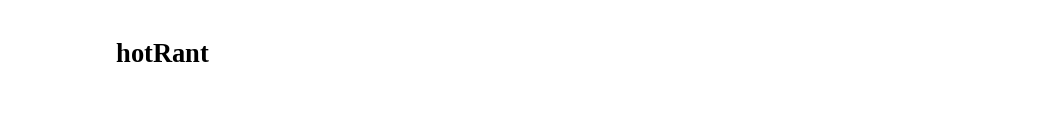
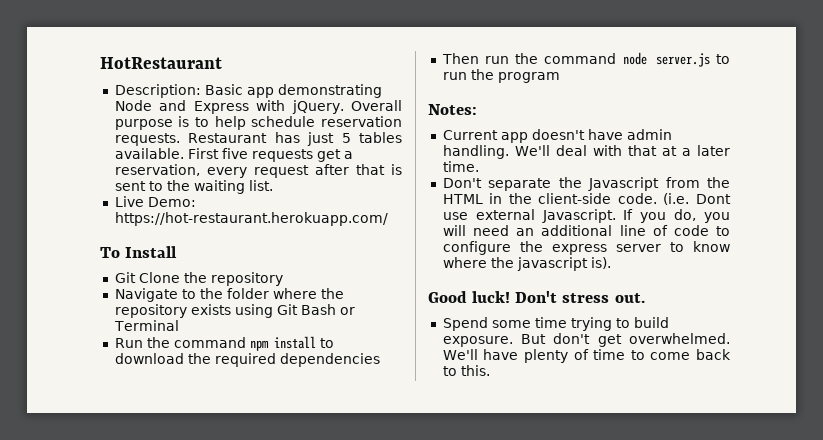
[116,43,209,62] hotRant -> [100,57,222,69] [114,84,382,98] [114,100,402,114] [114,116,402,130] [114,132,402,146] [114,148,353,162] [114,164,402,178] [114,180,273,194] [114,196,196,207] [114,212,388,226] [100,246,178,258] [114,272,283,286] [114,288,344,302] [114,304,355,318] [113,320,179,331] [114,336,334,351] [114,353,380,367] [441,52,730,67] [442,69,560,83] [428,104,477,115] [442,129,672,143] [442,145,730,159] [442,161,479,172] [442,177,730,191] [442,193,731,205] [442,209,730,223] [442,225,730,236] [442,241,730,255] [442,257,611,271] [428,291,645,303] [442,317,669,331] [442,333,730,347] [442,349,731,363] [442,365,490,376] HotRestaurant // Description: Basic app demonstrating Node and Express with jQuery. Overall purpose is to help schedule reservation requests. Restaurant has just 5 tables available. First five requests get a reservation, every request after that is sent to the waiting list. // Live Demo: https://hot-restaurant.herokuapp.com/ // To Install // Git Clone the repository // Navigate to the folder where the repository exists using Git Bash or Terminal // Run the command npm install to download the required dependencies // Then run the command node server.js to run the program // Notes: // Current app doesn't have admin handling. We'll deal with that at a later time. // Don't separate the Javascript from the HTML in the client-side code. (i.e. Dont use external Javascript. If you do, you will need an additional line of code to configure the express server to know where the javascript is). // Good luck! Don't stress out. // Spend some time trying to build exposure. But don't get overwhelmed. We'll have plenty of time to come back to this.

